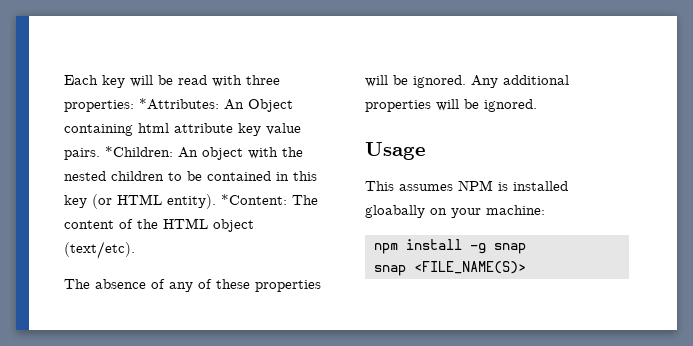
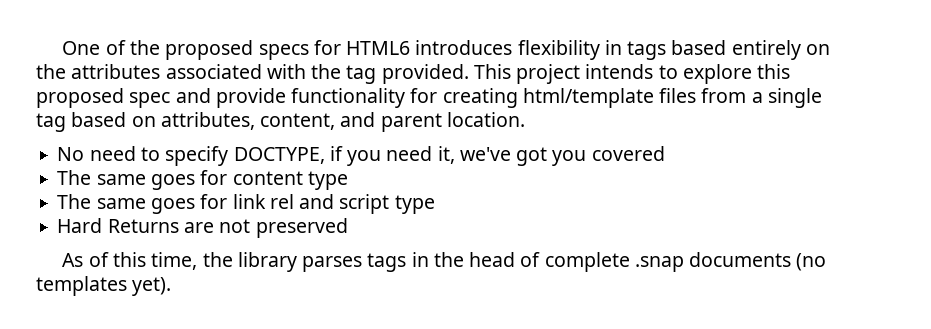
[64,75,280,88] [64,98,293,112] [64,123,301,136] [64,146,303,160] [64,171,317,181] [64,194,318,209] [64,218,254,232] [64,241,135,259] [64,279,321,292] [365,75,569,88] [365,99,537,112] [365,142,426,160] [365,180,568,191] [365,205,545,218] [374,239,526,254] [374,261,526,276] Each key will be read with three properties: *Attributes: An Object containing html attribute key value pairs. *Children: An object with the nested children to be contained in this key (or HTML entity). *Content: The content of the HTML object (text/etc). // The absence of any of these properties will be ignored. Any additional properties will be ignored. // Usage // This assumes NPM is installed gloabally on your machine: // npm install -g snap // snap <FILE_NAME(S)> -> [62,40,830,60] [36,64,791,84] [36,88,822,108] [36,112,525,132] [57,146,665,166] [57,170,348,190] [57,194,435,214] [57,218,348,238] [62,252,827,272] [36,276,172,296] One of the proposed specs for HTML6 introduces flexibility in tags based entirely on the attributes associated with the tag provided. This project intends to explore this proposed spec and provide functionality for creating html/template files from a single tag based on attributes, content, and parent location. // No need to specify DOCTYPE, if you need it, we've got you covered // The same goes for content type // The same goes for link rel and script type // Hard Returns are not preserved // As of this time, the library parses tags in the head of complete .snap documents (no templates yet).

